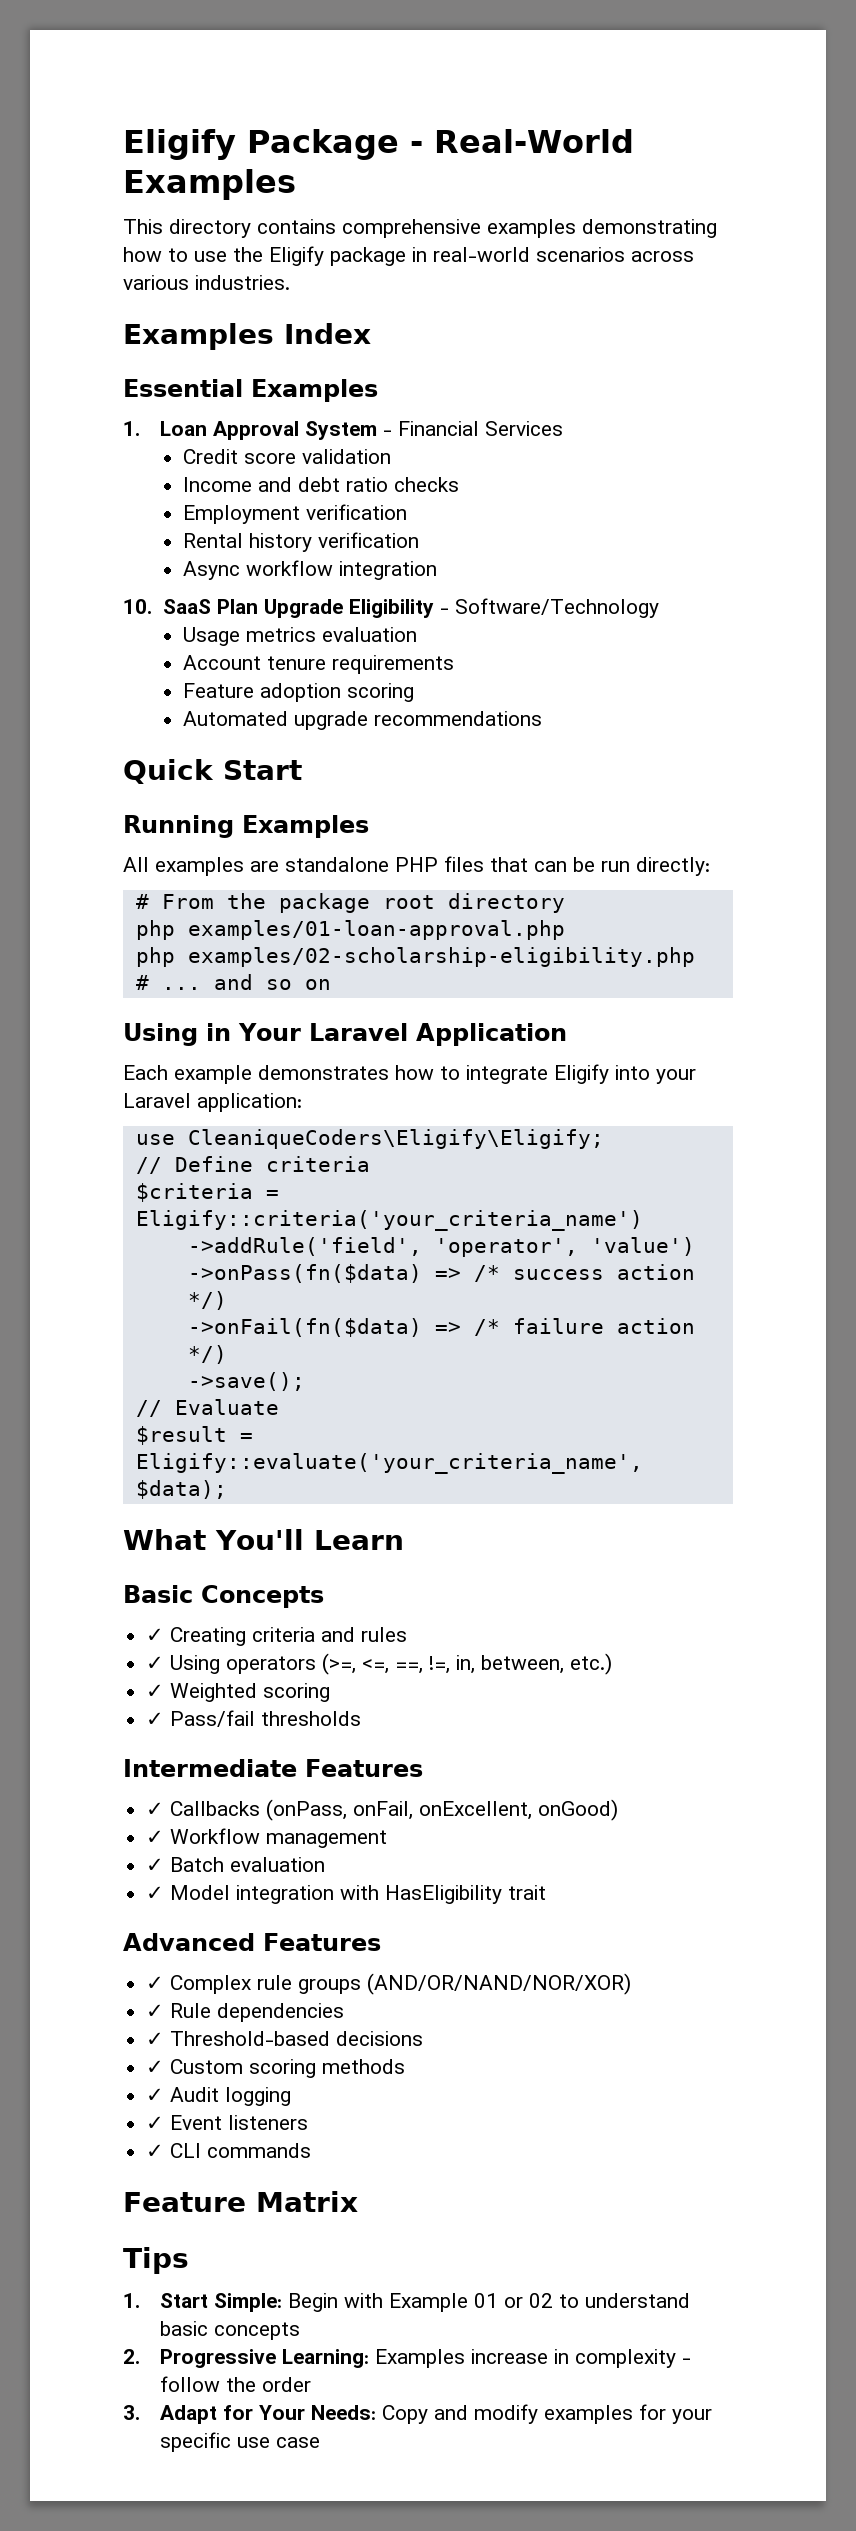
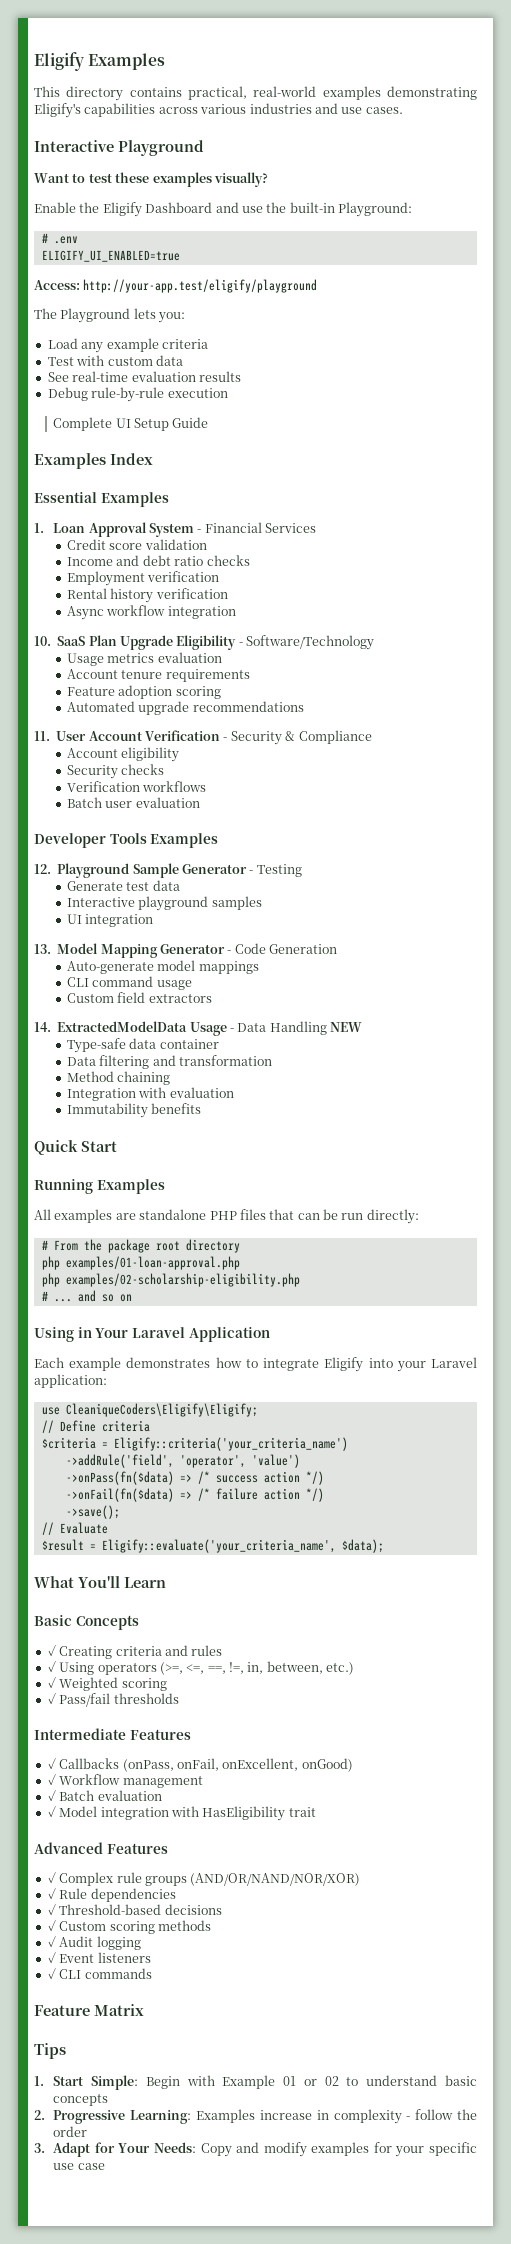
[123,129,634,160] Eligify Package - Real-World -> [34,52,84,71] Eligify
[342,219,717,238] [123,246,694,266] [123,275,290,290] comprehensive examples demonstrating how to use the Eligify package in real-world scenarios across various industries. -> [188,86,477,100] [34,103,403,118] [34,140,204,156] [34,172,268,187] [34,202,412,217] [41,233,78,244] [41,250,180,262] [34,279,318,293] [34,308,186,323] [47,338,208,353] [47,355,183,366] [47,371,241,382] [47,387,228,402] [53,417,209,431] practical, real-world examples demonstrating Eligify's capabilities across various industries and use cases. // Interactive Playground // Want to test these examples visually? // Enable the Eligify Dashboard and use the built-in Playground: // # .env // ELIGIFY_UI_ENABLED=true // Access: http://your-app.test/eligify/playground // The Playground lets you: // Load any example criteria // Test with custom data // See real-time evaluation results // Debug rule-by-rule execution // Complete UI Setup Guide
(543, 718) none -> [34,730,372,745] [67,747,180,762] [67,764,165,779] [67,781,207,792] [67,797,200,808] [34,833,219,848] [34,863,302,878] [67,880,180,891] [67,896,262,911] [67,914,154,927] [34,943,338,958] [67,960,259,974] [67,976,192,990] [67,992,212,1003] [34,1021,363,1036] [67,1038,219,1053] [67,1055,273,1069] [67,1071,171,1085] [67,1087,234,1101] [67,1103,202,1118] // 11. User Account Verification - Security & Compliance // Account eligibility // Security checks // Verification workflows // Batch user evaluation // Developer Tools Examples // 12. Playground Sample Generator - Testing // Generate test data // Interactive playground samples // UI integration // 13. Model Mapping Generator - Code Generation // Auto-generate model mappings // CLI command usage // Custom field extractors // 14. ExtractedModelData Usage - Data Handling NEW // Type-safe data container // Data filtering and transformation // Method chaining // Integration with evaluation // Immutability benefits

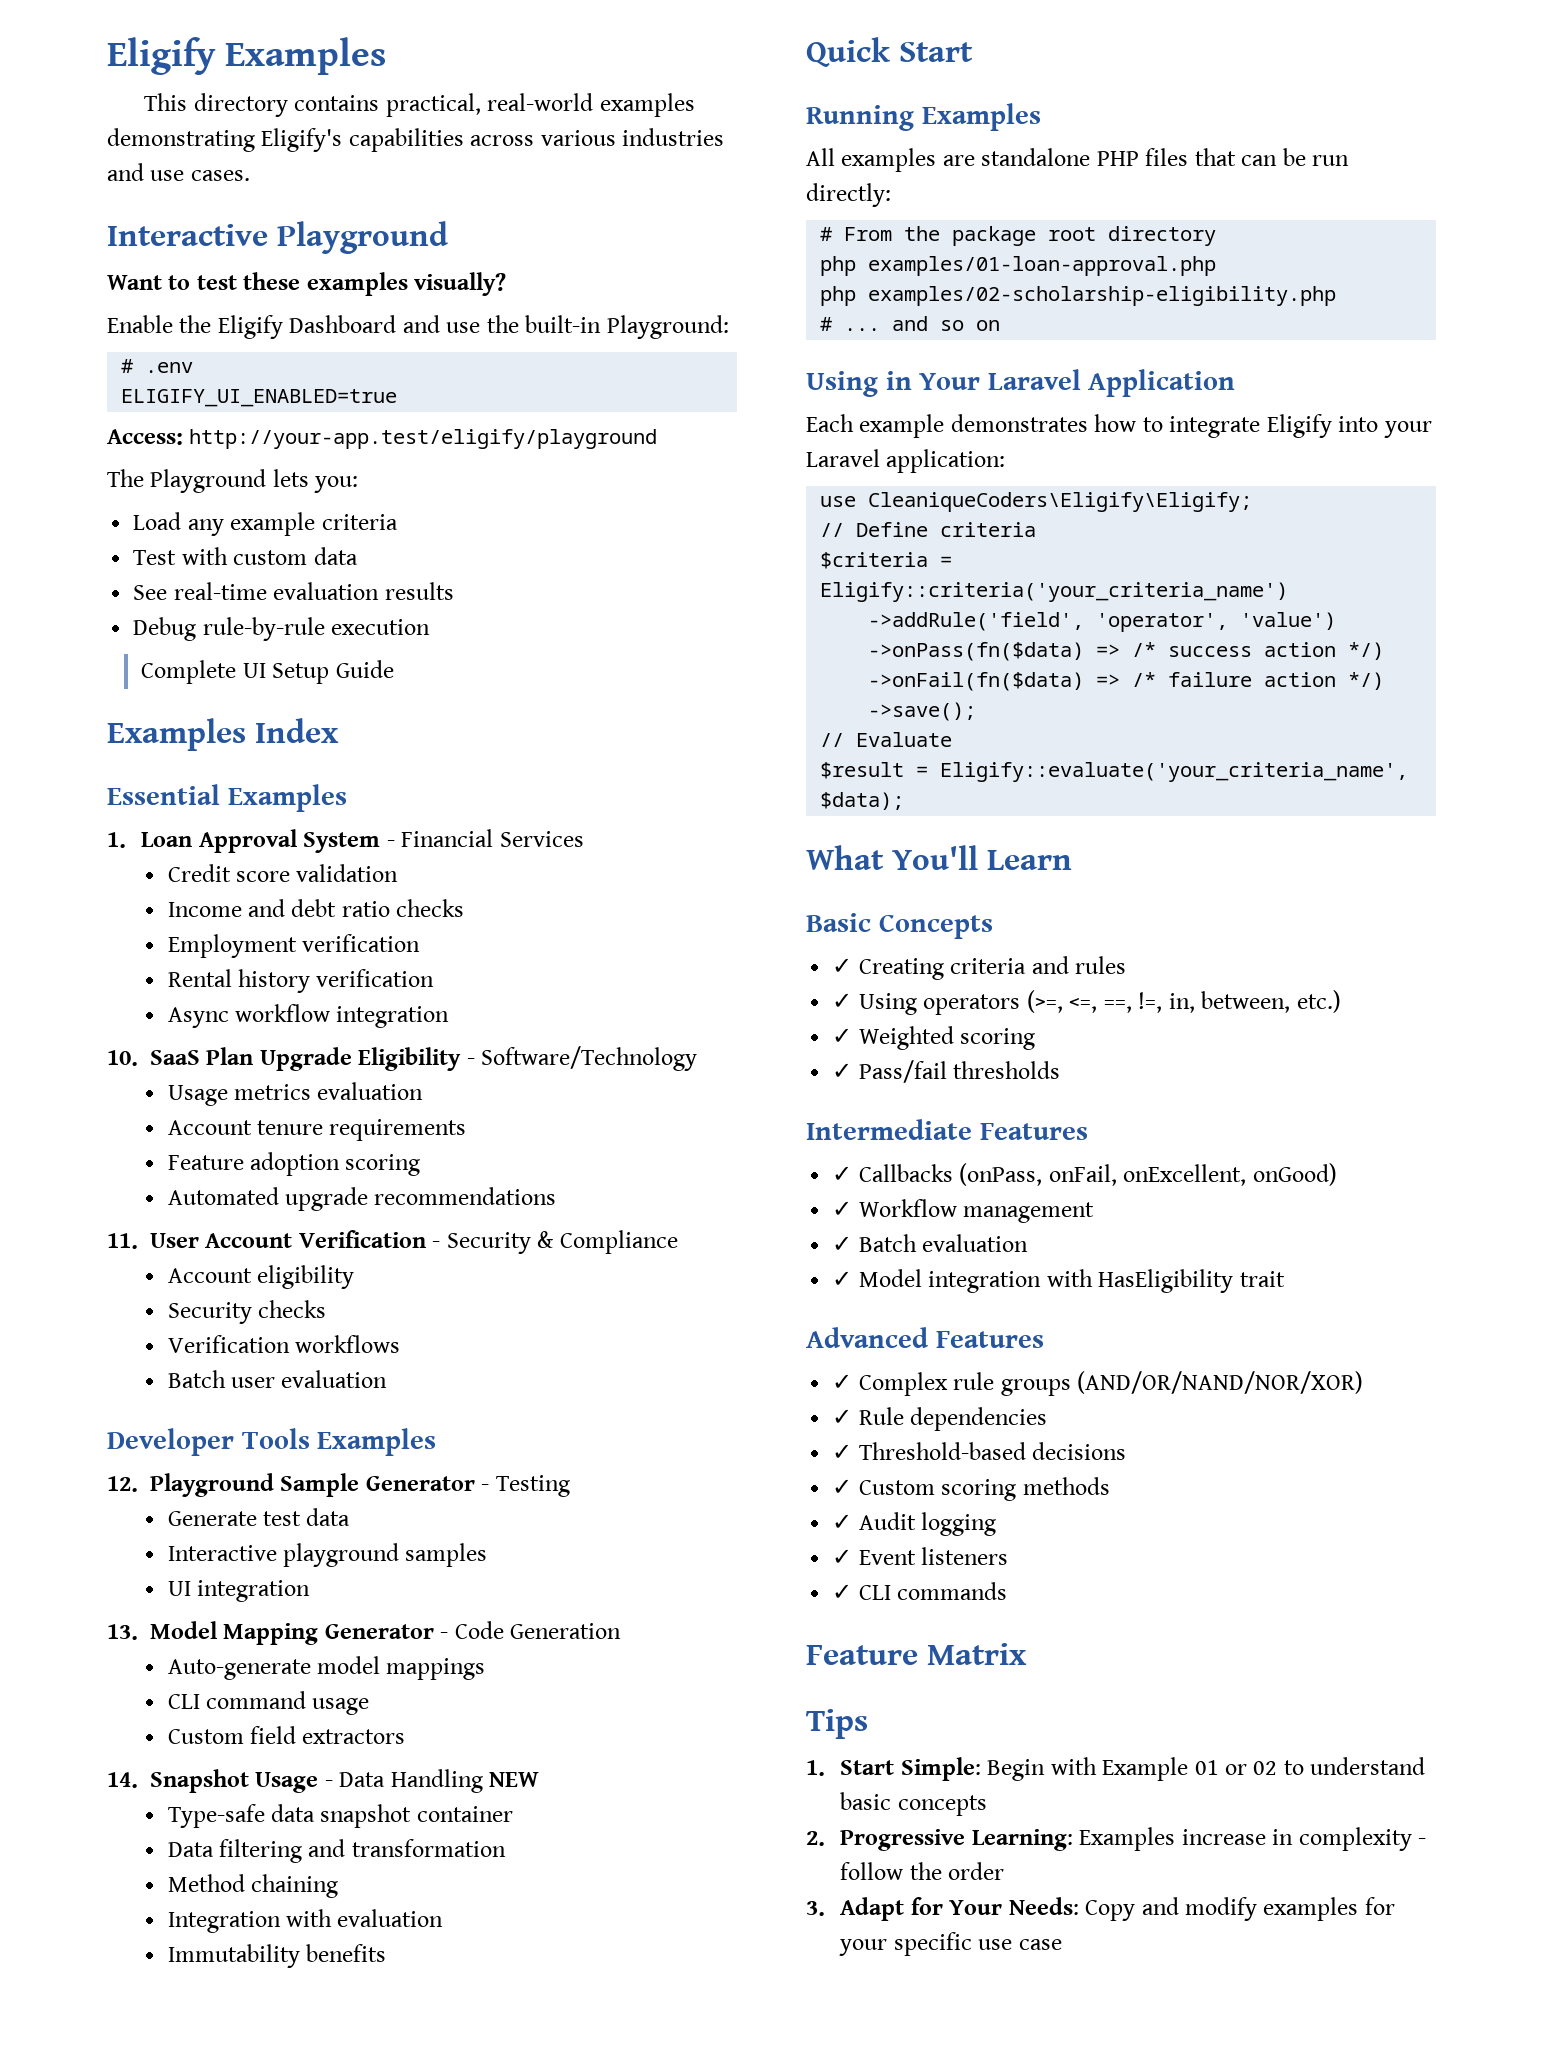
[57,1021,188,1032] ExtractedModelData -> [150,1769,249,1793] Snapshot
(157, 1043) none -> [320,1804,412,1828] snapshot

